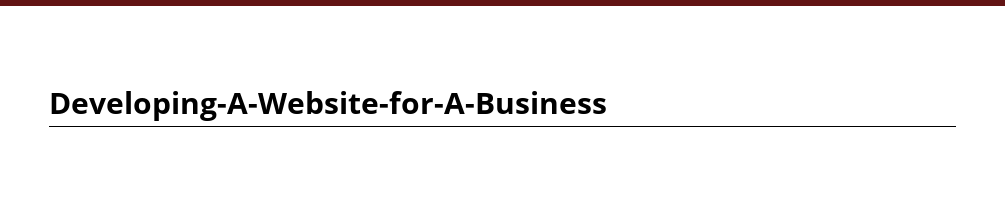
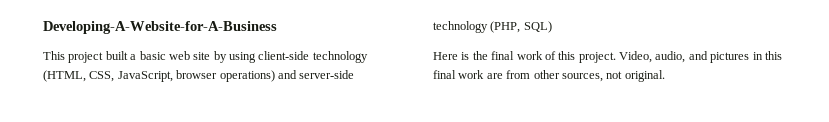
(607, 106) none -> [43,51,368,63] [43,70,355,82] [433,21,552,33] [433,51,782,63] [433,70,665,82] // This project built a basic web site by using client-side technology (HTML, CSS, JavaScript, browser operations) and server-side technology (PHP, SQL) // Here is the final work of this project. Video, audio, and pictures in this final work are from other sources, not original.

